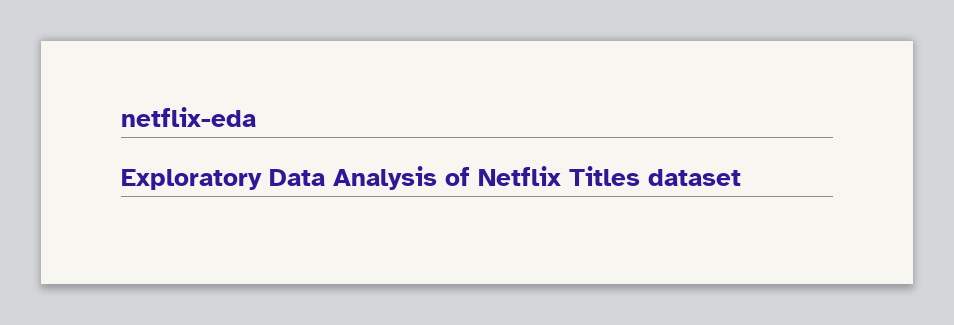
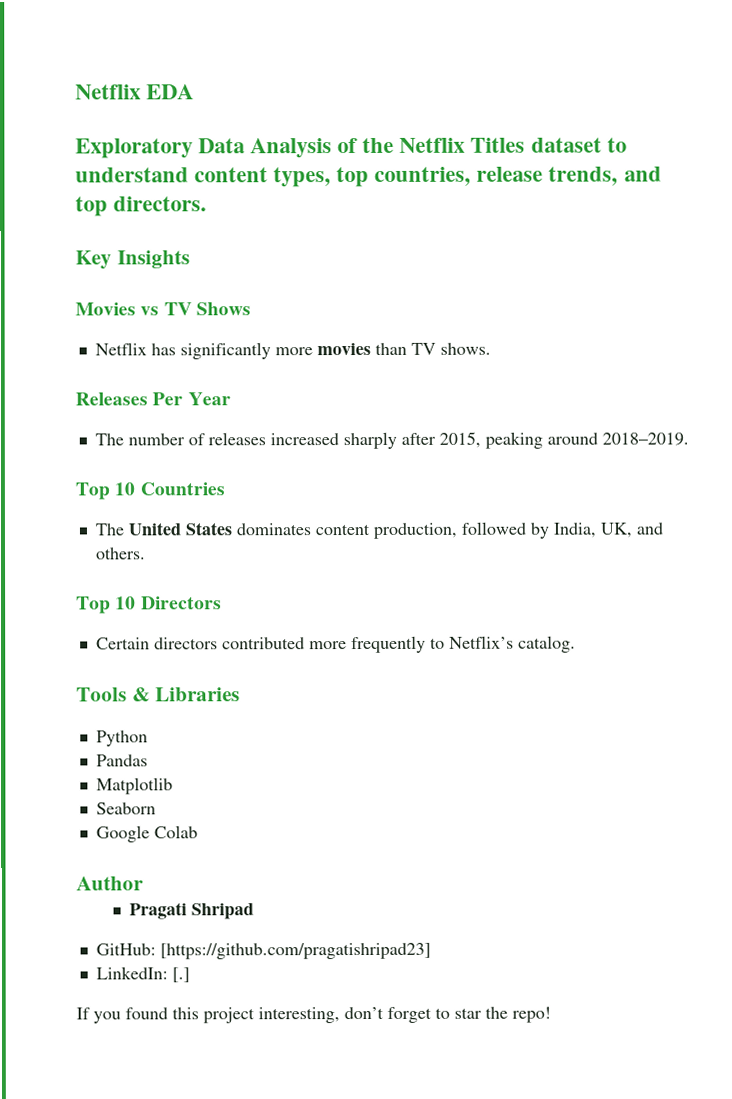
[121,107,256,127] netflix-eda -> [75,84,195,100] Netflix EDA
(470, 176) none -> [362,137,395,154] the
(741, 177) none -> [606,137,627,153] [75,166,662,188] [75,196,208,217] [75,250,190,270] [75,302,251,316] [94,342,491,360] [75,392,231,406] [94,431,689,450] [75,482,225,500] [94,521,663,539] [94,547,146,560] [76,596,222,614] [95,635,576,654] [76,687,241,702] [95,730,148,747] [95,754,148,767] [95,777,173,795] [95,802,156,815] [95,825,198,843] [76,876,144,891] [129,902,255,920] [95,942,431,960] [95,966,190,983] [76,1006,551,1024] to understand content types, top countries, release trends, and top directors. // Key Insights // Movies vs TV Shows // Netflix has significantly more movies than TV shows. // Releases Per Year // The number of releases increased sharply after 2015, peaking around 2018–2019. // Top 10 Countries // The United States dominates content production, followed by India, UK, and others. // Top 10 Directors // Certain directors contributed more frequently to Netflix’s catalog. // Tools & Libraries // Python // Pandas // Matplotlib // Seaborn // Google Colab // Author // Pragati Shripad // GitHub: [https://github.com/pragatishripad23] // LinkedIn: [.] // If you found this project interesting, don’t forget to star the repo!

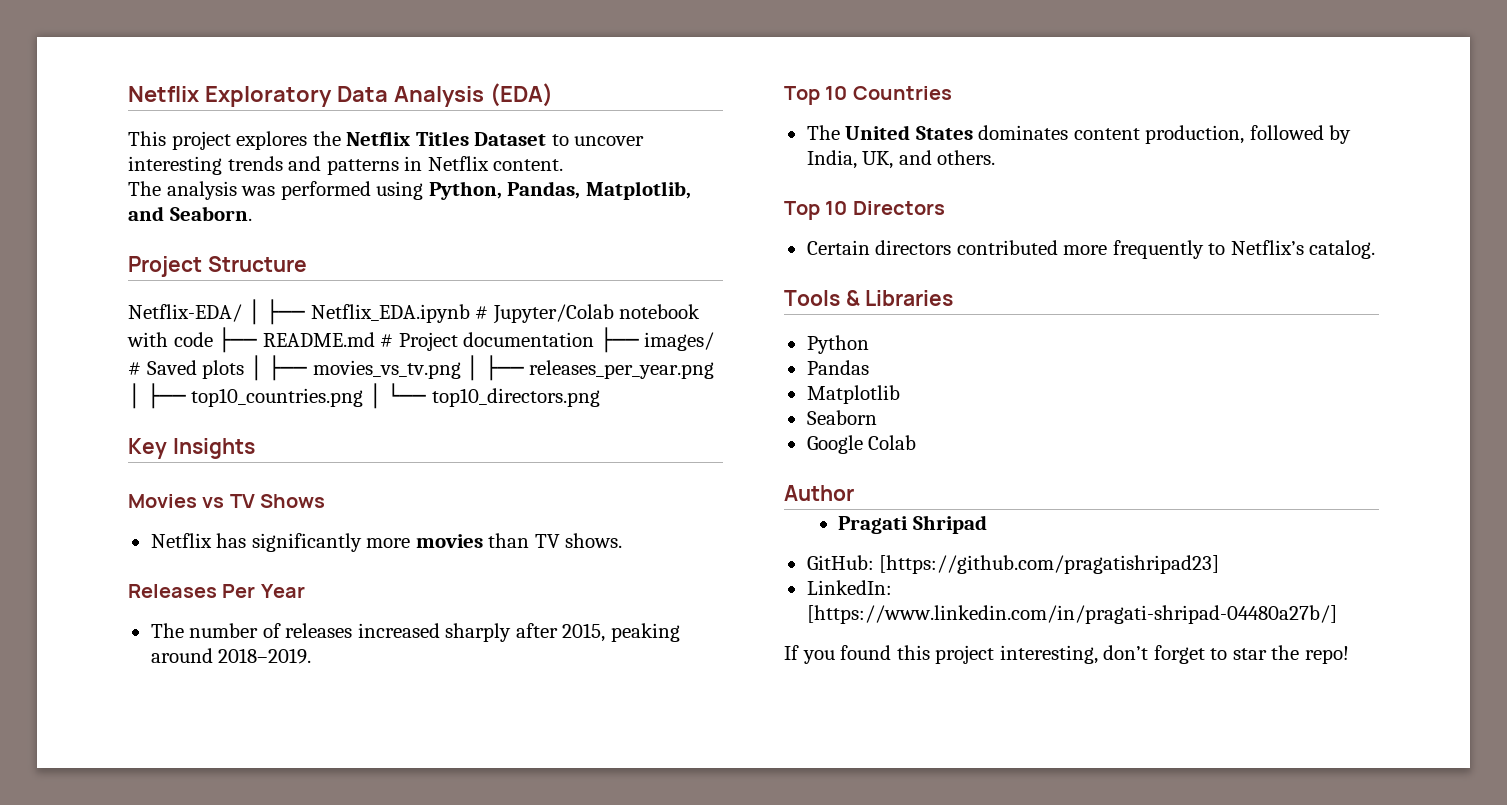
[75,84,195,100] Netflix EDA // -> [128,86,199,102] Netflix
[337,137,627,154] [75,166,662,188] [75,196,208,217] of the Netflix Titles dataset to understand content types, top countries, release trends, and top directors. -> [489,83,553,107] [128,131,645,150] [128,156,564,175] [128,181,691,200] [128,206,252,221] [128,256,307,277] [128,299,701,325] [127,327,715,353] [128,355,715,381] [128,383,600,409] (EDA) // This project explores the Netflix Titles Dataset to uncover interesting trends and patterns in Netflix content. // The analysis was performed using Python, Pandas, Matplotlib, and Seaborn. // Project Structure // Netflix-EDA/ │ ├── Netflix_EDA.ipynb # Jupyter/Colab notebook with code ├── README.md # Project documentation ├── images/ # Saved plots │ ├── movies_vs_tv.png │ ├── releases_per_year.png │ ├── top10_countries.png │ └── top10_directors.png
[171,967,190,983] [.] -> [806,605,1337,624] [https://www.linkedin.com/in/pragati-shripad-04480a27b/]

